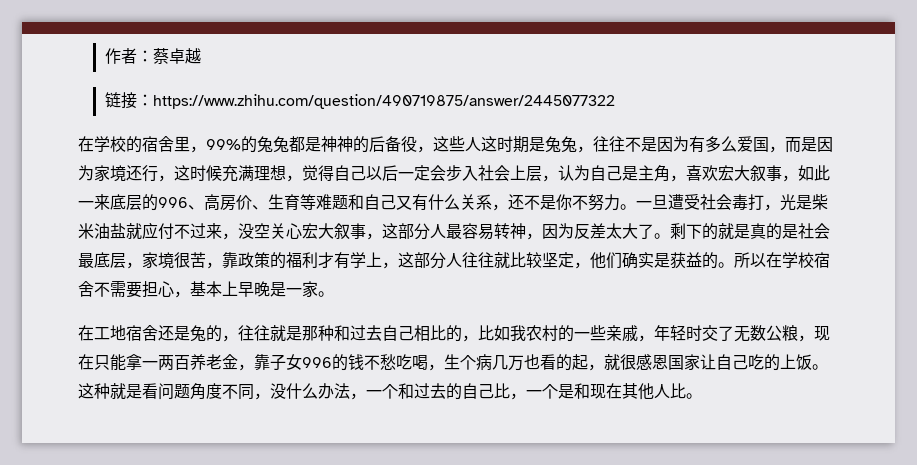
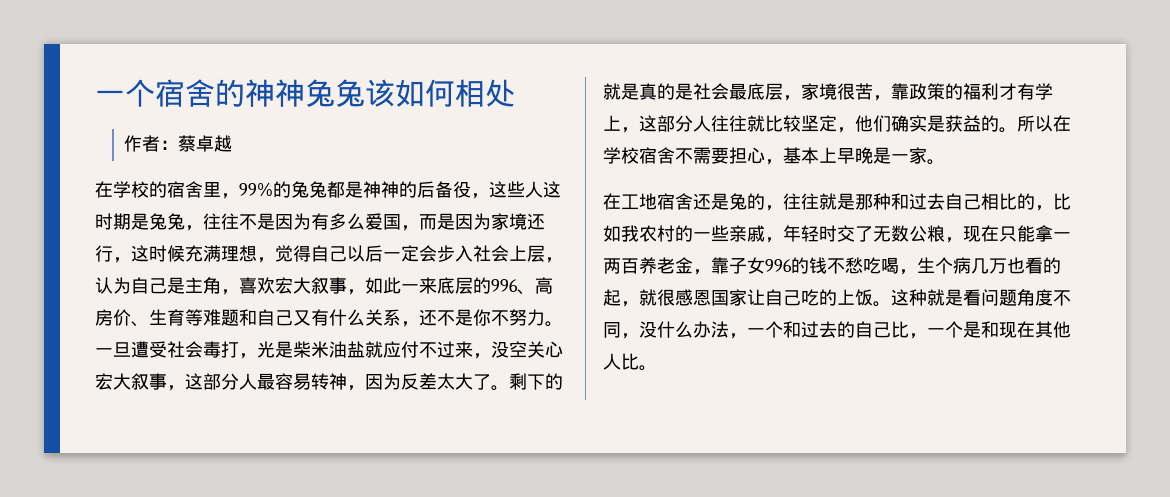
(104, 56) none -> [95,79,515,107] 一个宿舍的神神兔兔该如何相处 //
[104,92,615,109] // 链接：https://www.zhihu.com/question/490719875/answer/2445077322 -> (233, 143) none

